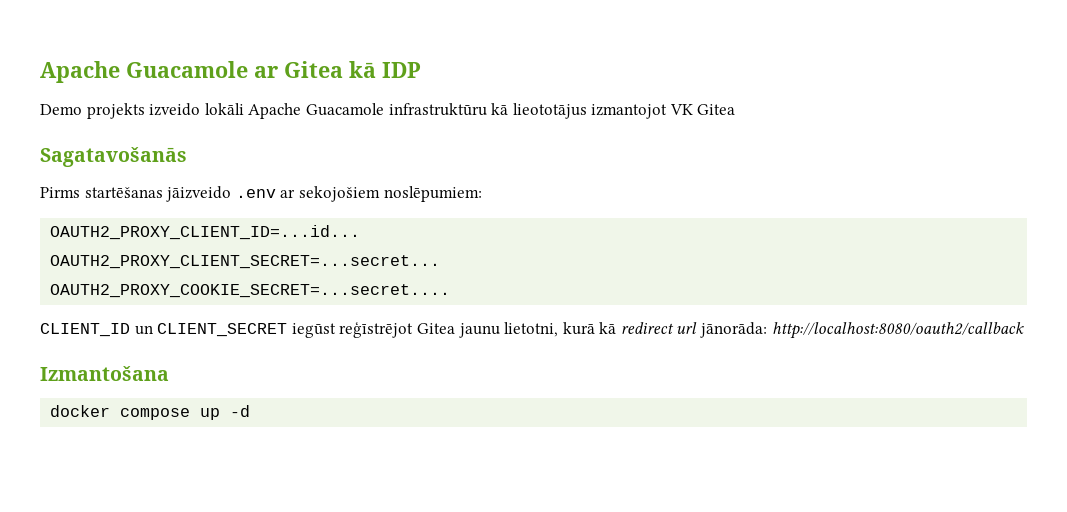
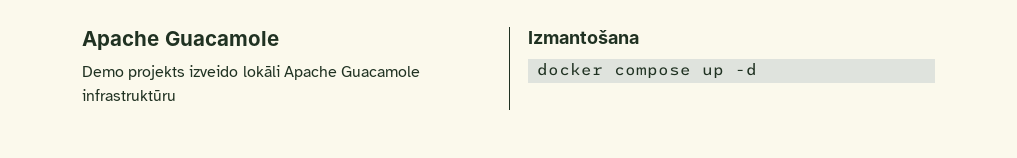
[40,61,421,83] Apache Guacamole ar Gitea kā IDP -> [82,31,279,50] Apache Guacamole
[491,103,736,119] [40,147,187,167] [40,186,482,202] [50,225,361,240] [50,255,441,269] [50,284,451,298] [40,322,1024,339] kā lieototājus izmantojot VK Gitea // Sagatavošanās // Pirms startēšanas jāizveido .env ar sekojošiem noslēpumiem: // OAUTH2_PROXY_CLIENT_ID=...id... // OAUTH2_PROXY_CLIENT_SECRET=...secret... // OAUTH2_PROXY_COOKIE_SECRET=...secret.... // CLIENT_ID un CLIENT_SECRET iegūst reģīstrējot Gitea jaunu lietotni, kurā kā redirect url jānorāda: http://localhost:8080/oauth2/callback -> (176, 95) none

